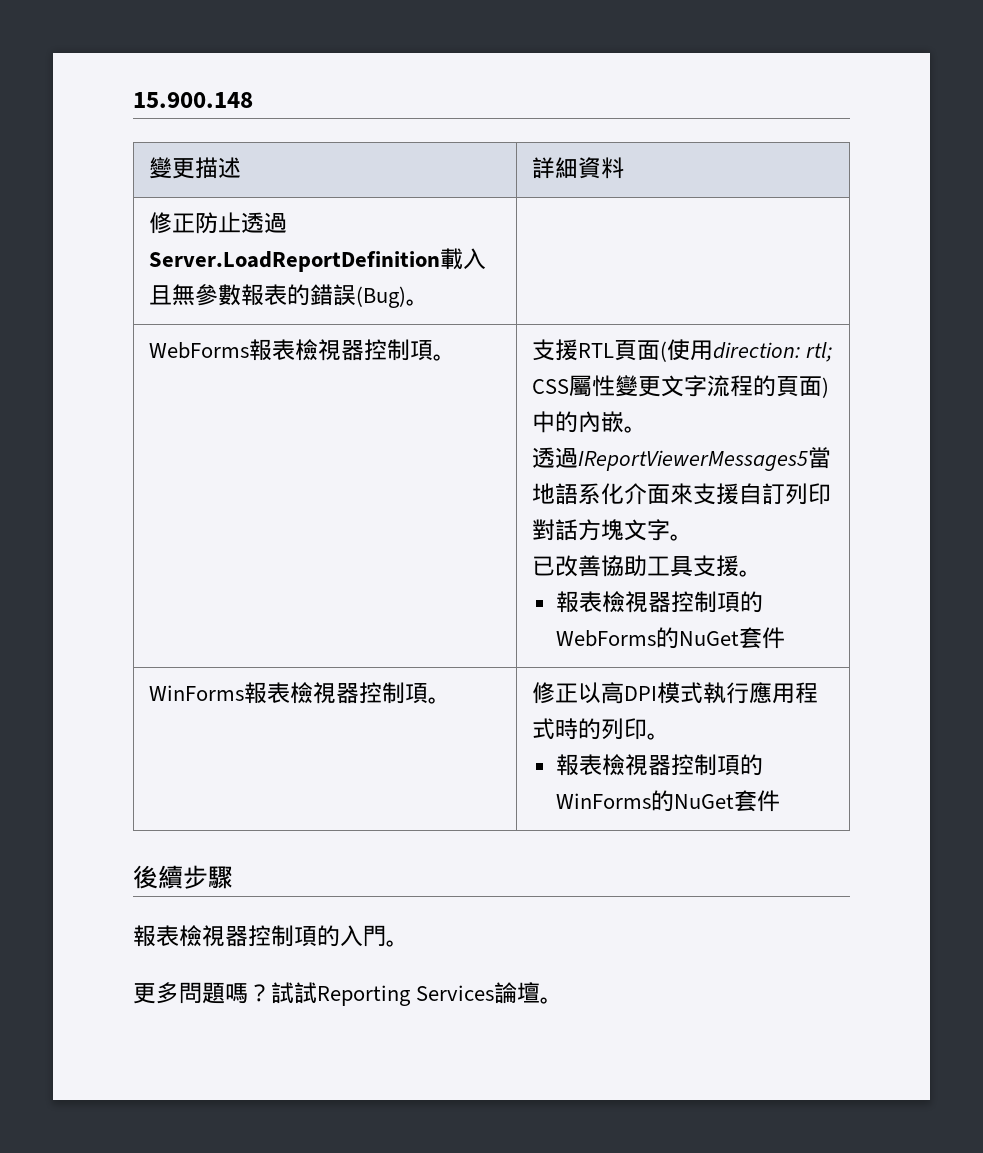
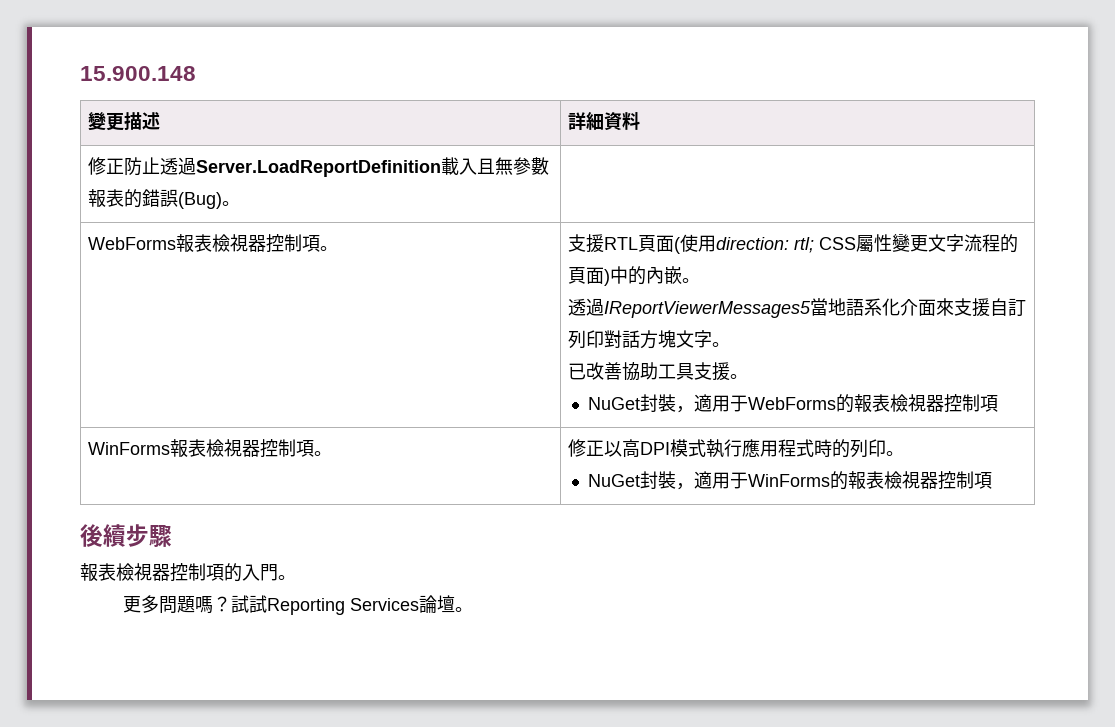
[556,591,764,613] [556,627,786,649] 報表檢視器控制項的WebForms的NuGet套件 -> [587,394,998,413] NuGet封裝，適用于WebForms的報表檢視器控制項
[556,754,764,776] [556,790,781,812] 報表檢視器控制項的WinForms的NuGet套件 -> [587,471,992,490] NuGet封裝，適用于WinForms的報表檢視器控制項

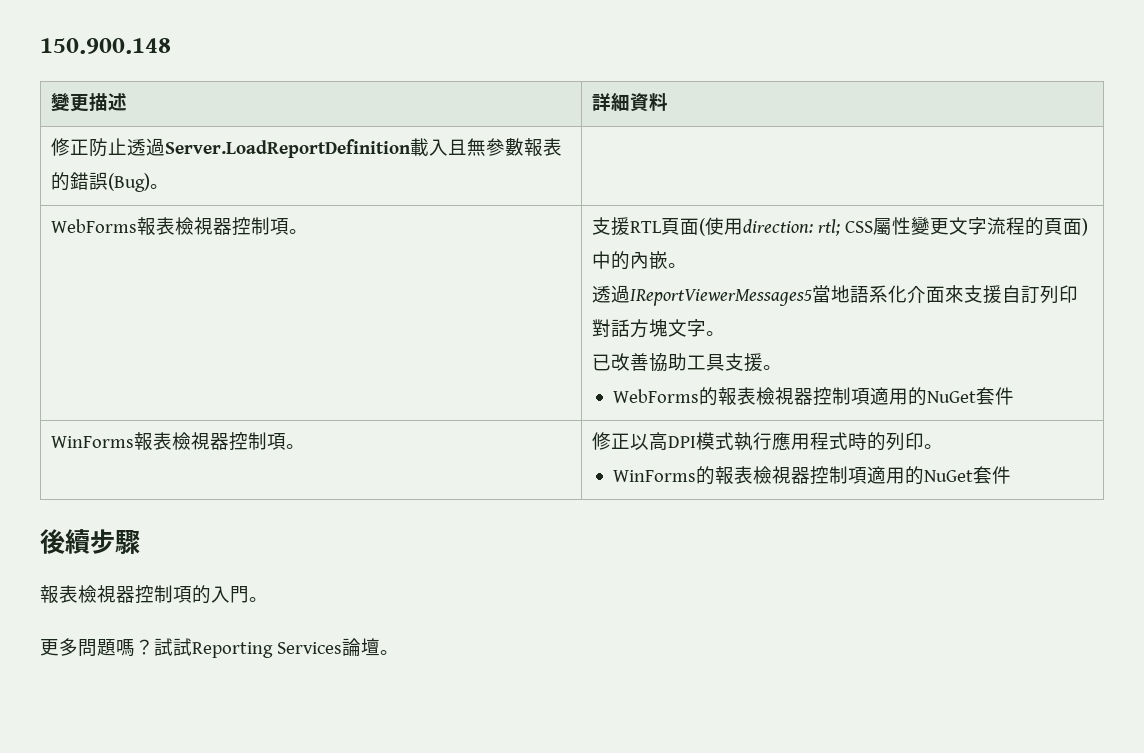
[80,66,196,81] 15.900.148 -> [40,38,171,54] 150.900.148
[587,394,748,413] NuGet封裝，適用于 -> (783, 367) none
(998, 403) none -> [869,387,1014,406] 適用的NuGet套件
[587,471,748,490] NuGet封裝，適用于 -> (944, 446) none
(992, 480) none -> [866,466,1011,485] 適用的NuGet套件

